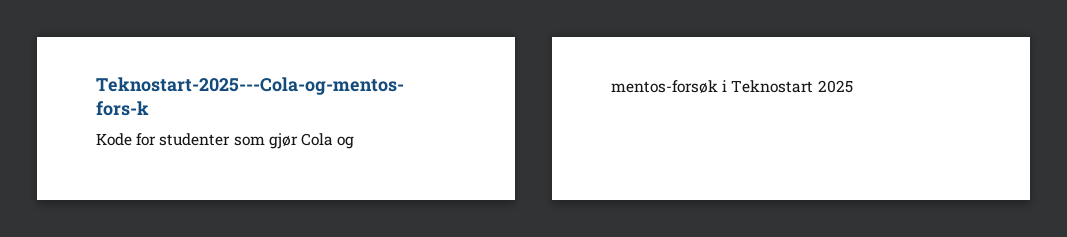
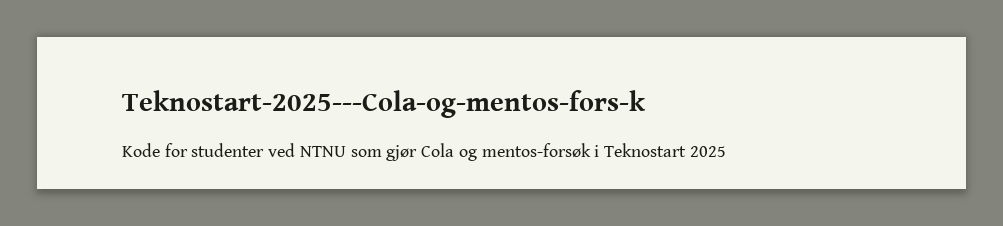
(231, 139) none -> [268,143,346,157] ved NTNU

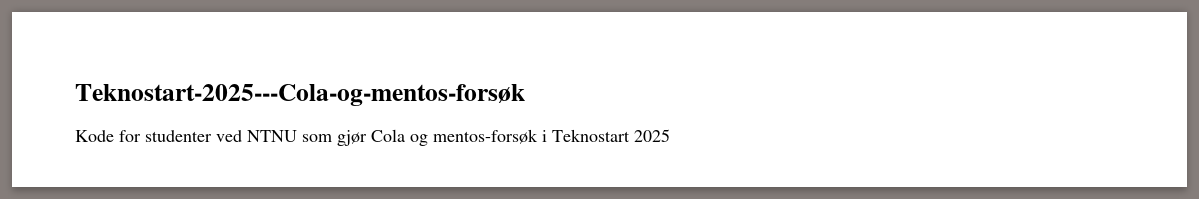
[122,90,646,118] Teknostart-2025---Cola-og-mentos-fors-k -> [75,84,525,106] Teknostart-2025---Cola-og-mentos-forsøk

